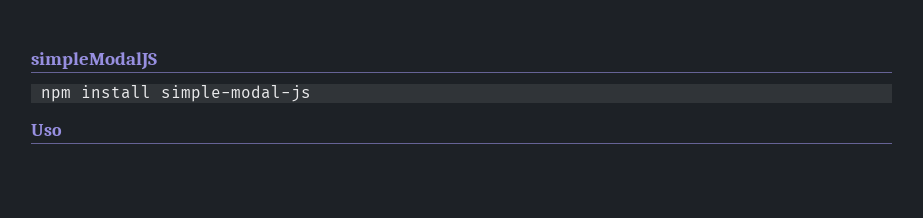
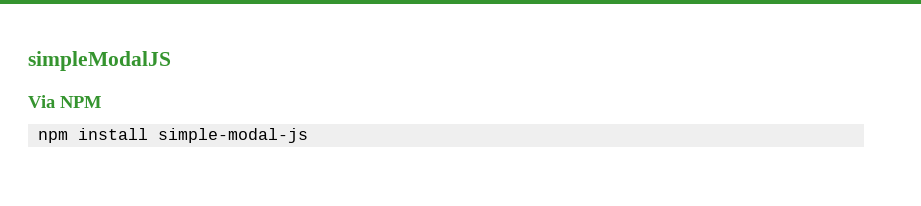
(157, 61) none -> [28,95,101,108] // Via NPM
[31,124,62,136] // Uso -> (309, 135) none

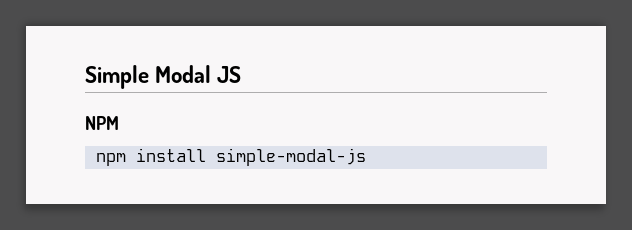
[28,51,171,71] [28,95,55,108] simpleModalJS // Via -> [85,65,242,89] Simple Modal JS //

